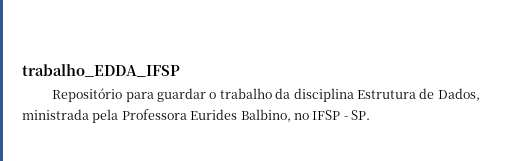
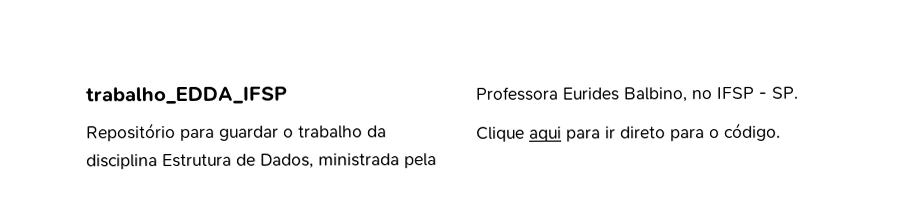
(370, 115) none -> [476,122,781,142] // Clique aqui para ir direto para o código.

